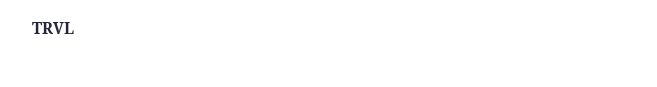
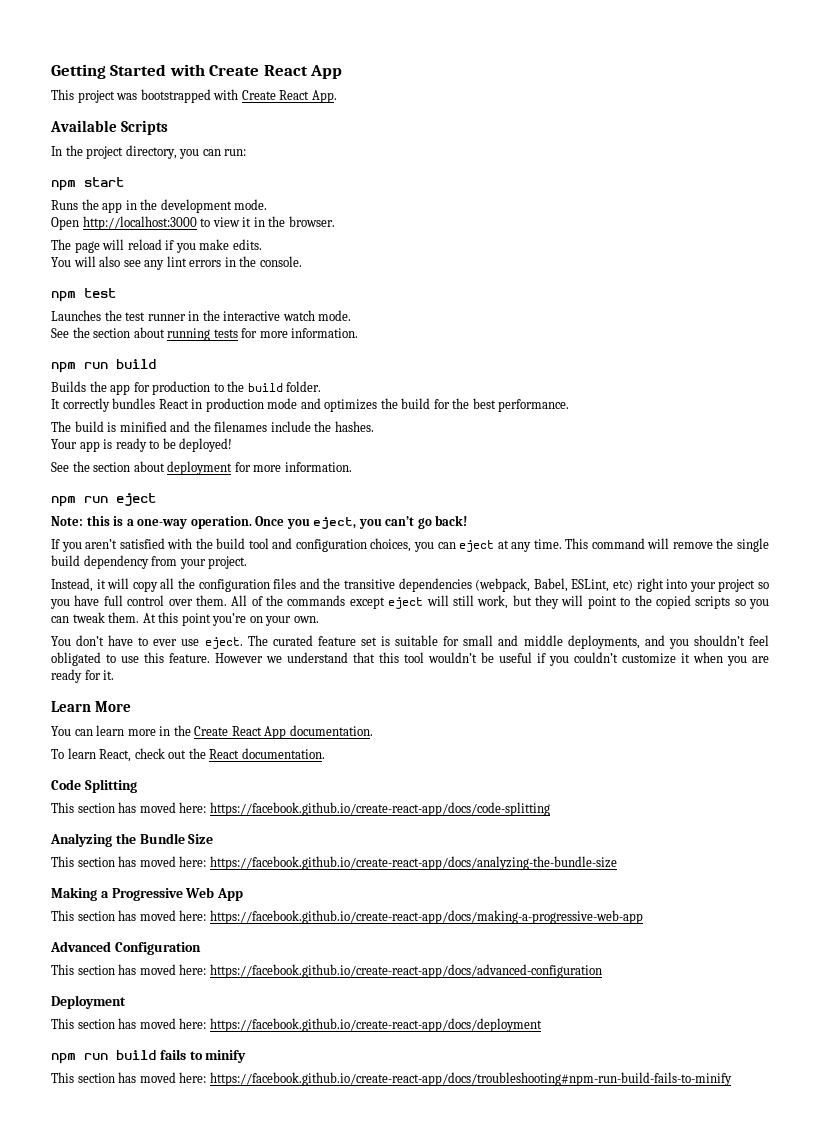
[32,22,74,34] TRVL -> [51,64,343,79] [51,89,337,103] [50,120,169,135] [51,145,247,159] [51,177,124,191] [51,199,268,213] [51,216,335,230] [51,239,262,253] [51,256,302,270] [51,288,116,302] [51,310,352,321] [51,327,359,341] [51,359,156,373] [51,381,322,395] [51,398,570,412] [51,421,374,432] [51,438,233,452] [51,461,352,475] [51,493,156,507] [51,515,468,529] [51,538,769,552] [51,555,248,569] [51,578,770,592] [50,595,769,609] [51,612,319,626] [51,635,769,649] [51,652,769,666] [51,669,115,683] [51,701,132,712] [51,725,373,739] [51,748,325,762] [51,779,137,793] [51,802,550,816] [50,833,214,847] [51,856,617,870] [51,887,244,901] [51,910,643,924] [50,941,201,955] [51,964,602,978] [51,995,126,1009] [51,1018,542,1032] [51,1049,247,1064] [51,1072,732,1086] Getting Started with Create React App // This project was bootstrapped with Create React App. // Available Scripts // In the project directory, you can run: // npm start // Runs the app in the development mode. // Open http://localhost:3000 to view it in the browser. // The page will reload if you make edits. // You will also see any lint errors in the console. // npm test // Launches the test runner in the interactive watch mode. // See the section about running tests for more information. // npm run build // Builds the app for production to the build folder. // It correctly bundles React in production mode and optimizes the build for the best performance. // The build is minified and the filenames include the hashes. // Your app is ready to be deployed! // See the section about deployment for more information. // npm run eject // Note: this is a one-way operation. Once you eject, you can’t go back! // If you aren’t satisfied with the build tool and configuration choices, you can eject at any time. This command will remove the single build dependency from your project. // Instead, it will copy all the configuration files and the transitive dependencies (webpack, Babel, ESLint, etc) right into your project so you have full control over them. All of the commands except eject will still work, but they will point to the copied scripts so you can tweak them. At this point you’re on your own. // You don’t have to ever use eject. The curated feature set is suitable for small and middle deployments, and you shouldn’t feel obligated to use this feature. However we understand that this tool wouldn’t be useful if you couldn’t customize it when you are ready for it. // Learn More // You can learn more in the Create React App documentation. // To learn React, check out the React documentation. // Code Splitting // This section has moved here: https://facebook.github.io/create-react-app/docs/code-splitting // Analyzing the Bundle Size // This section has moved here: https://facebook.github.io/create-react-app/docs/analyzing-the-bundle-size // Making a Progressive Web App // This section has moved here: https://facebook.github.io/create-react-app/docs/making-a-progressive-web-app // Advanced Configuration // This section has moved here: https://facebook.github.io/create-react-app/docs/advanced-configuration // Deployment // This section has moved here: https://facebook.github.io/create-react-app/docs/deployment // npm run build fails to minify // This section has moved here: https://facebook.github.io/create-react-app/docs/troubleshooting#npm-run-build-fails-to-minify

